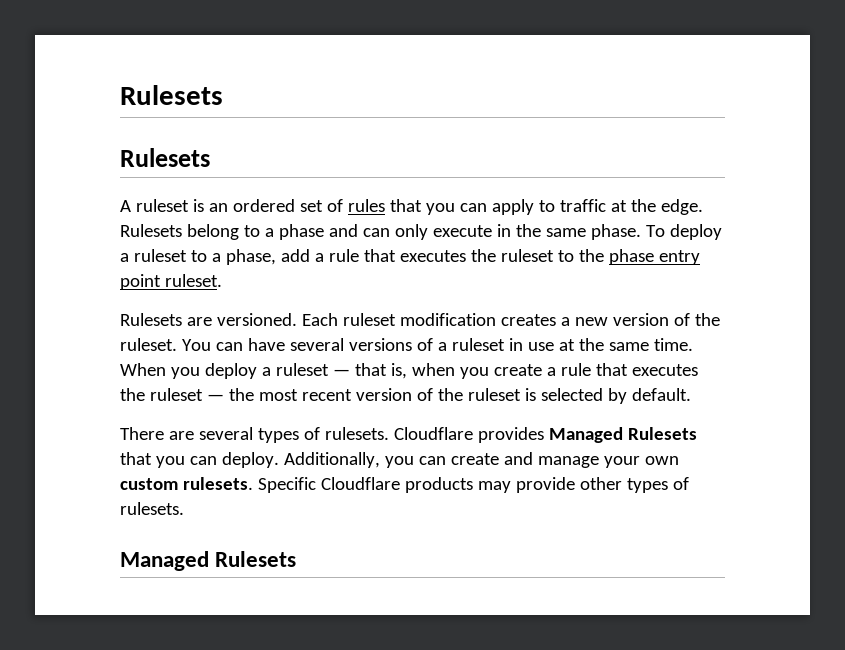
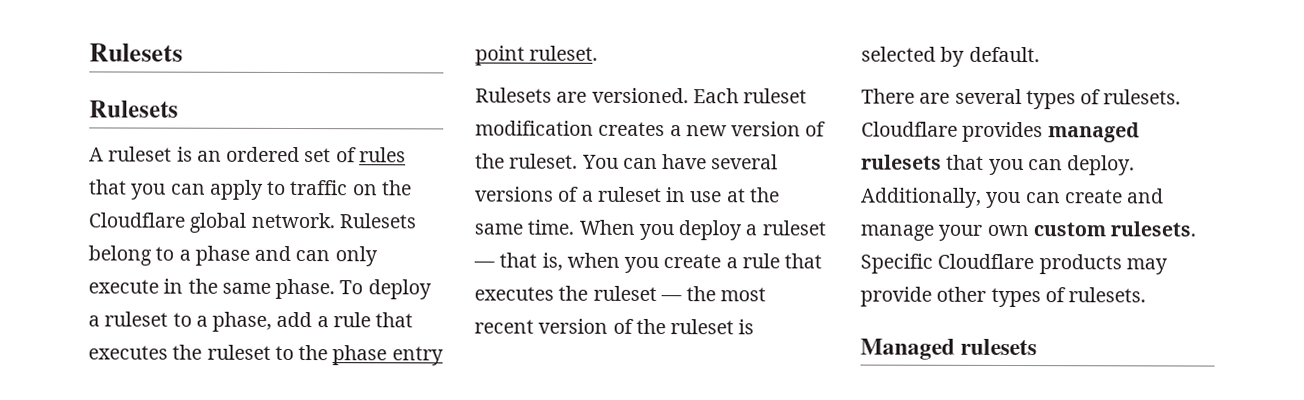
[610,199,703,215] at the edge. -> [352,180,412,196] [88,212,335,233] on the Cloudflare global network.
[548,427,697,443] Managed Rulesets -> [1047,122,1140,143] [861,154,942,170] managed rulesets
[215,551,297,567] Rulesets -> [960,338,1038,356] rulesets

